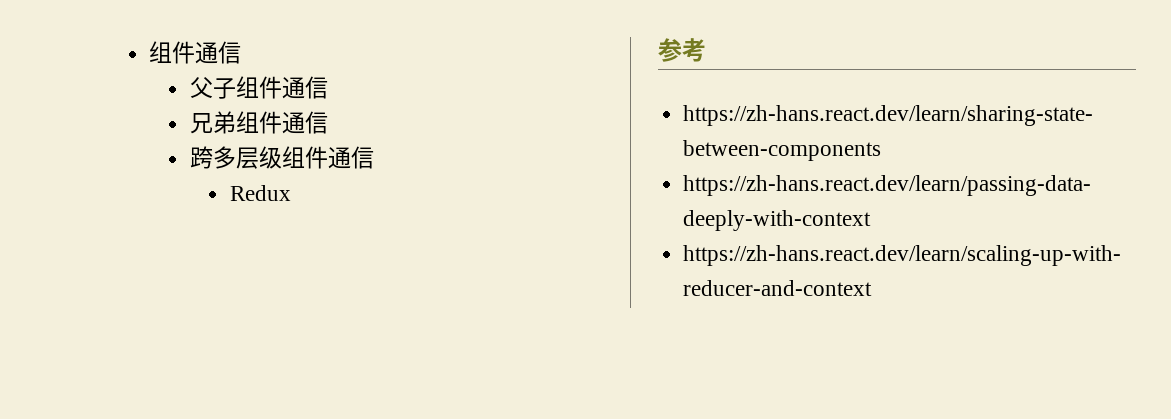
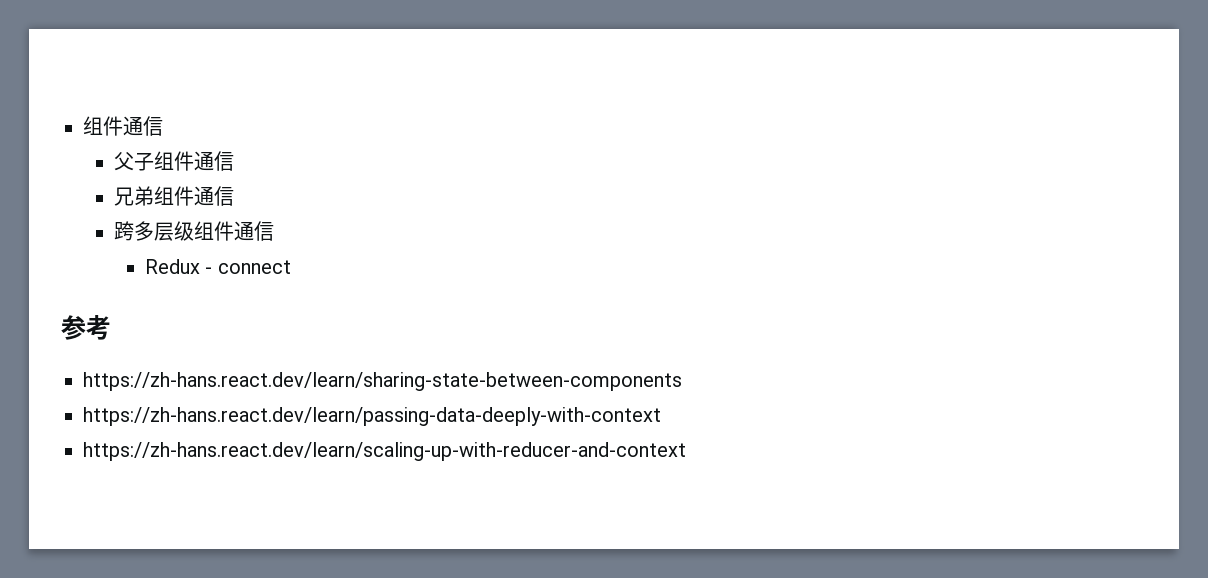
(292, 193) none -> [205,260,291,274] - connect

